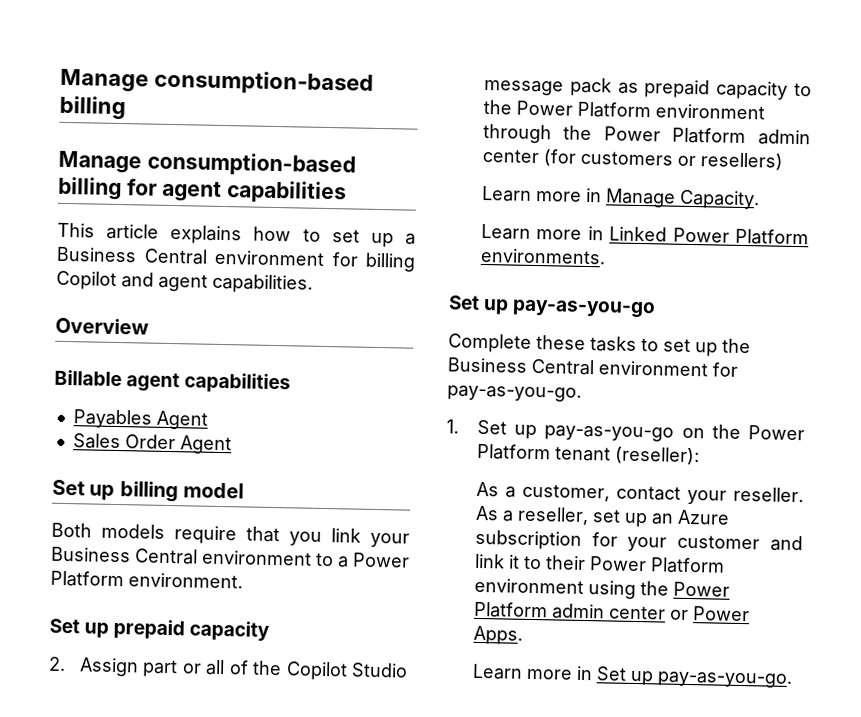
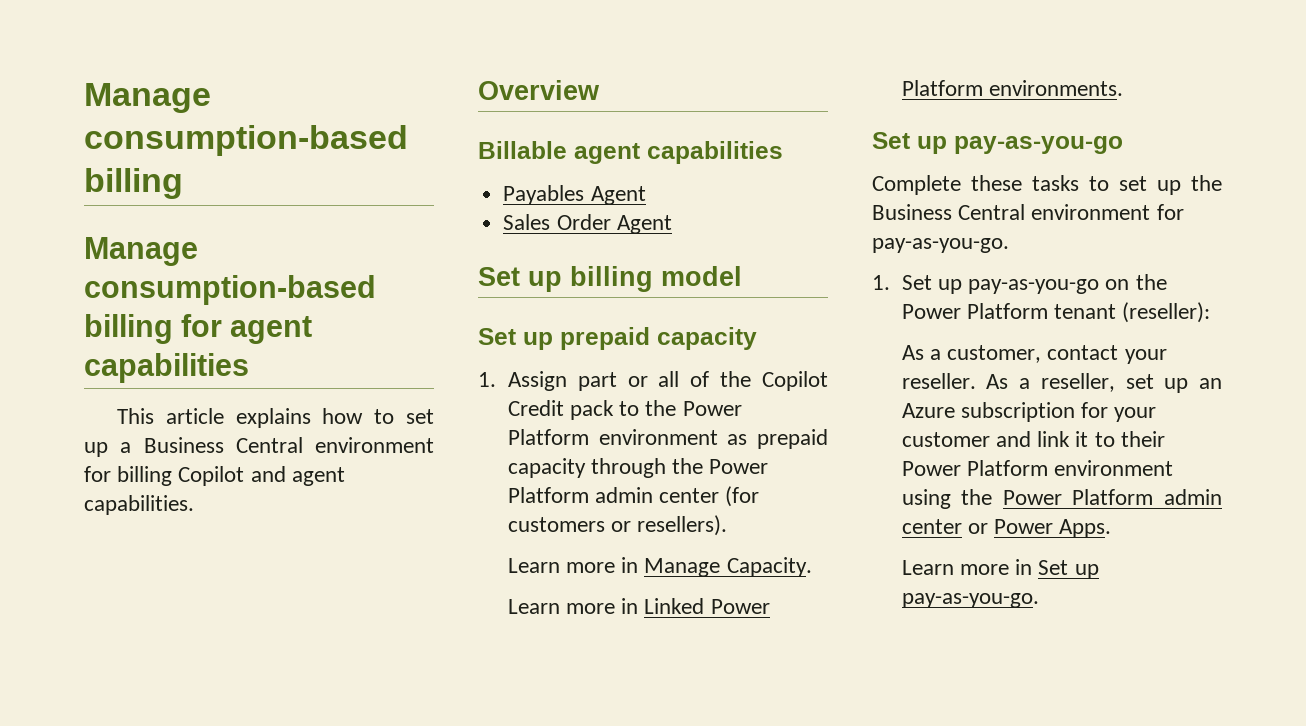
[51,522,410,548] [51,546,410,568] [50,570,243,589] // Both models require that you link your Business Central environment to a Power Platform environment. -> (742, 276) none
[48,656,66,672] 2. -> [478,372,496,387] 1.
[351,662,408,678] [483,77,789,100] Studio message pack as prepaid capacity -> [507,400,614,420] Credit pack
(765, 111) none -> [727,429,828,449] [507,458,586,478] as prepaid capacity
[699,152,783,171] resellers) -> [637,515,728,536] resellers).

